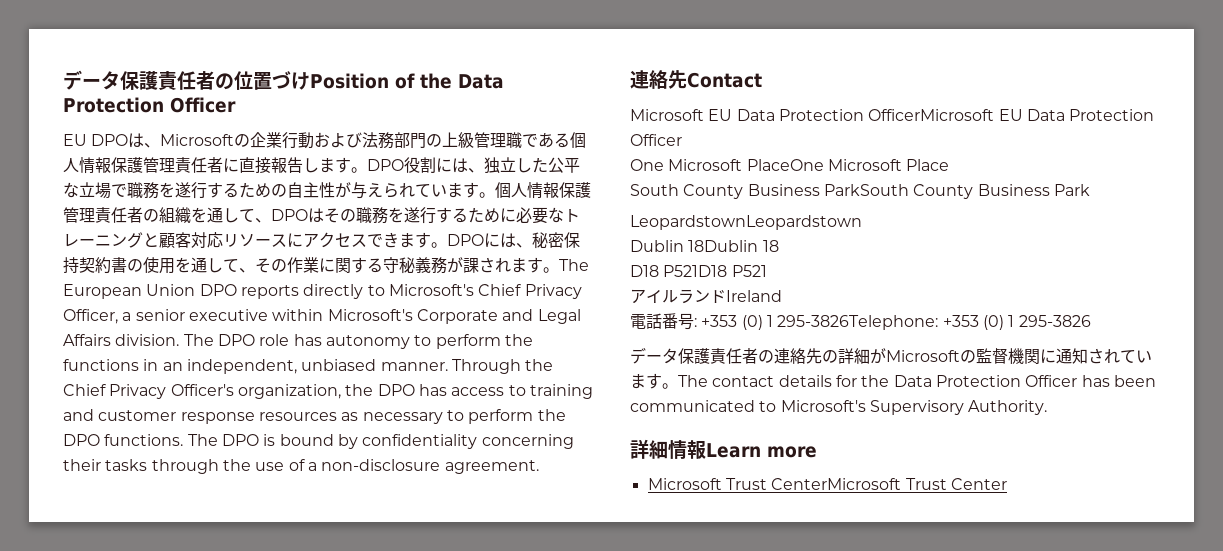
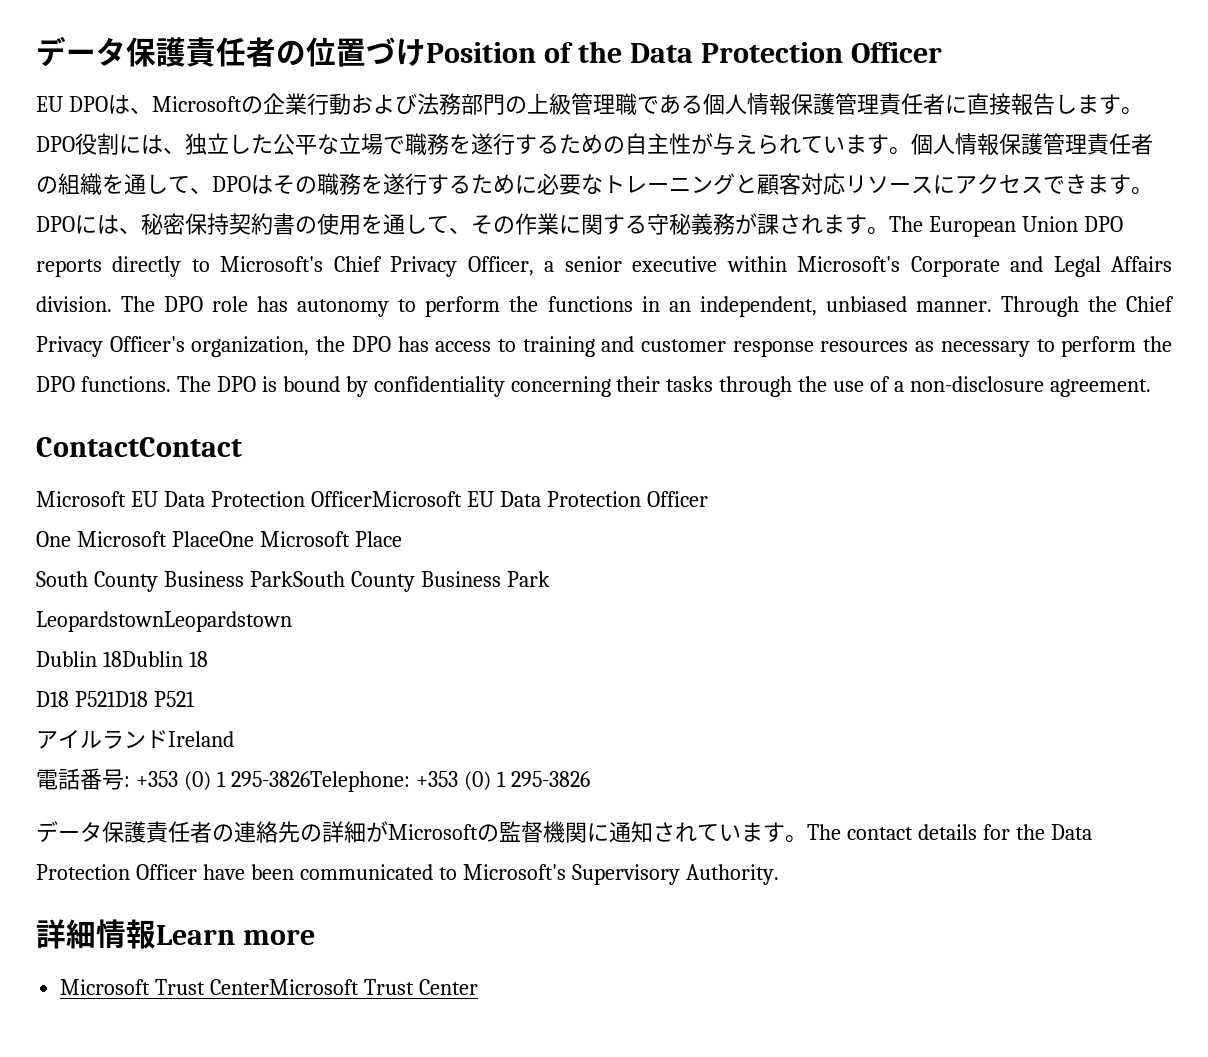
[630,70,762,89] 連絡先Contact -> [36,437,242,457] ContactContact
[1081,375,1110,387] has -> [202,864,245,880] have

